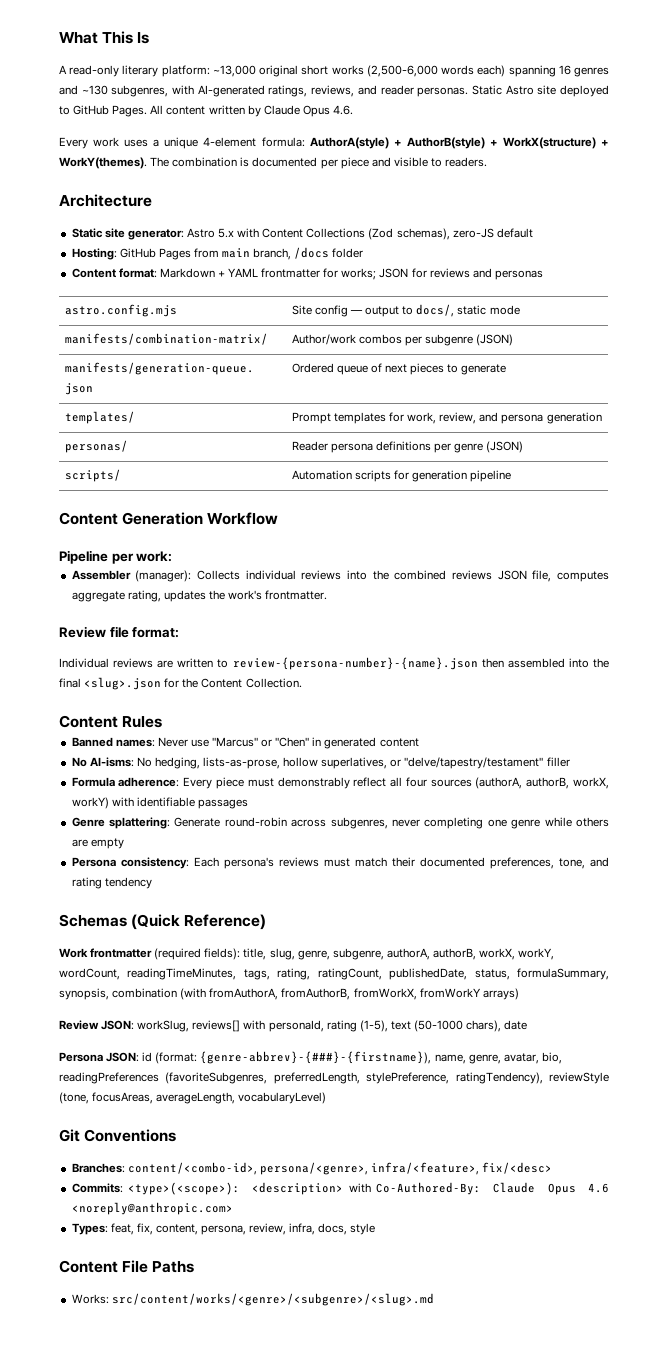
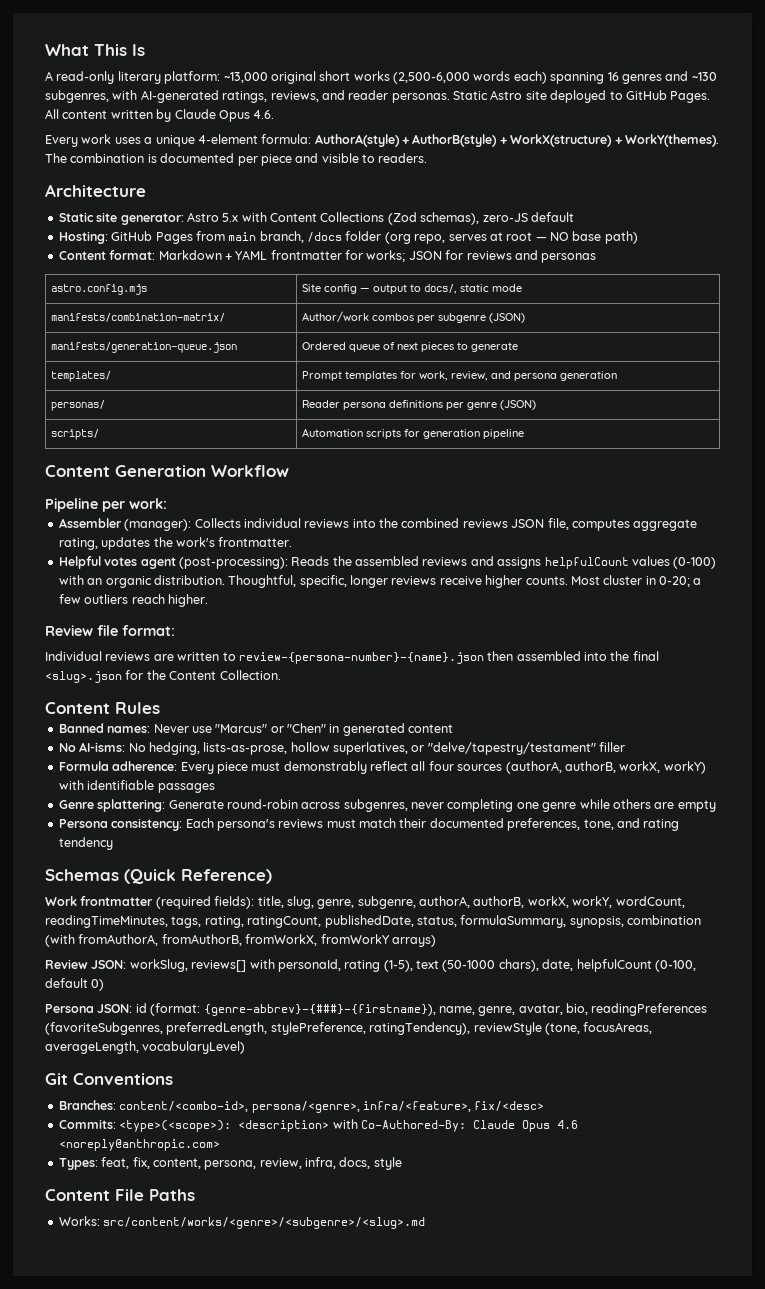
(364, 253) none -> [384,231,638,244] (org repo, serves at root — NO base path)
(328, 595) none -> [58,556,717,569] [58,575,702,588] [58,594,208,607] // Helpful votes agent (post-processing): Reads the assembled reviews and assigns helpfulCount values (0-100) with an organic distribution. Thoughtful, specific, longer reviews receive higher counts. Most cluster in 0-20; a few outliers reach higher.
[504,1020,528,1030] date -> [542,959,696,972] [45,978,105,991] date, helpfulCount (0-100, default 0)

